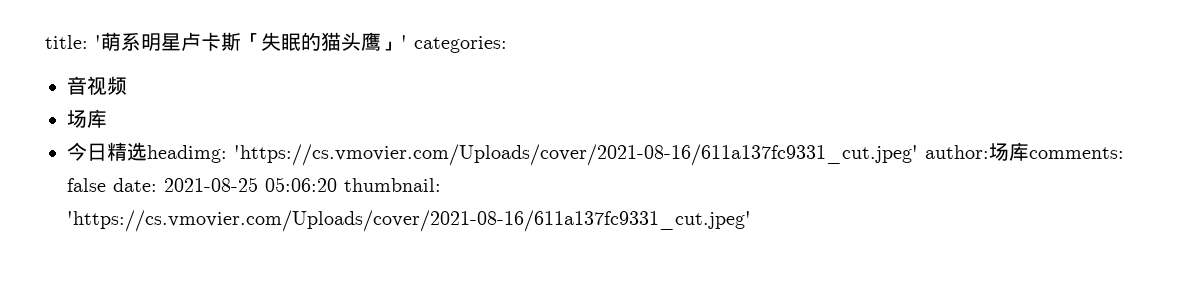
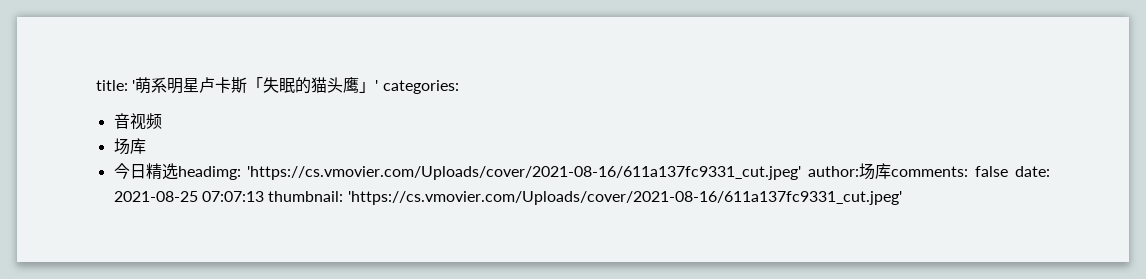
[265,177,337,192] 05:06:20 -> [201,191,264,202] 07:07:13

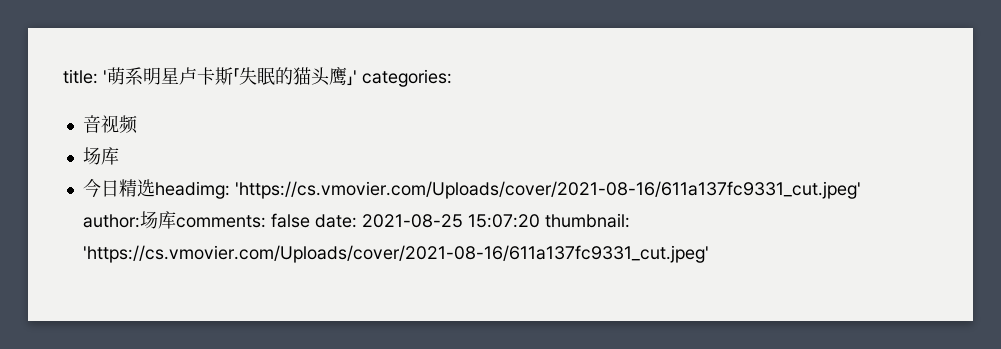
[201,191,264,202] 07:07:13 -> [467,214,540,228] 15:07:20

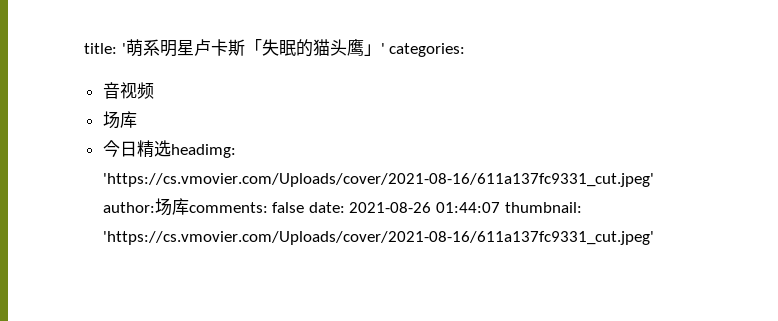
[361,214,540,228] 2021-08-25 15:07:20 -> [349,202,501,213] 2021-08-26 01:44:07

